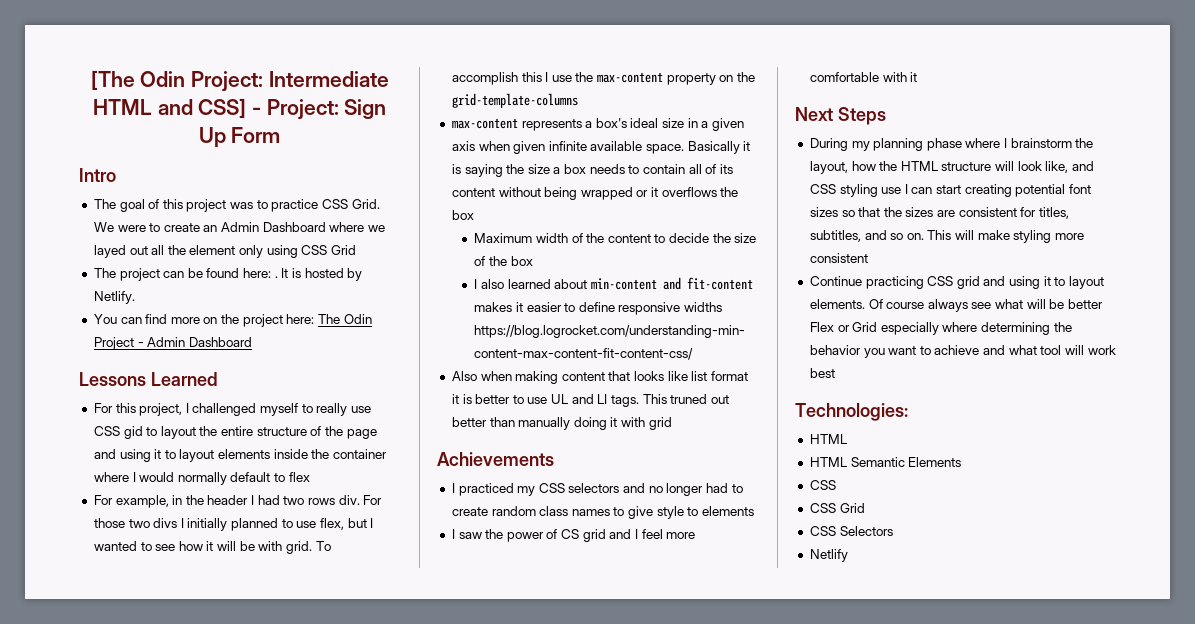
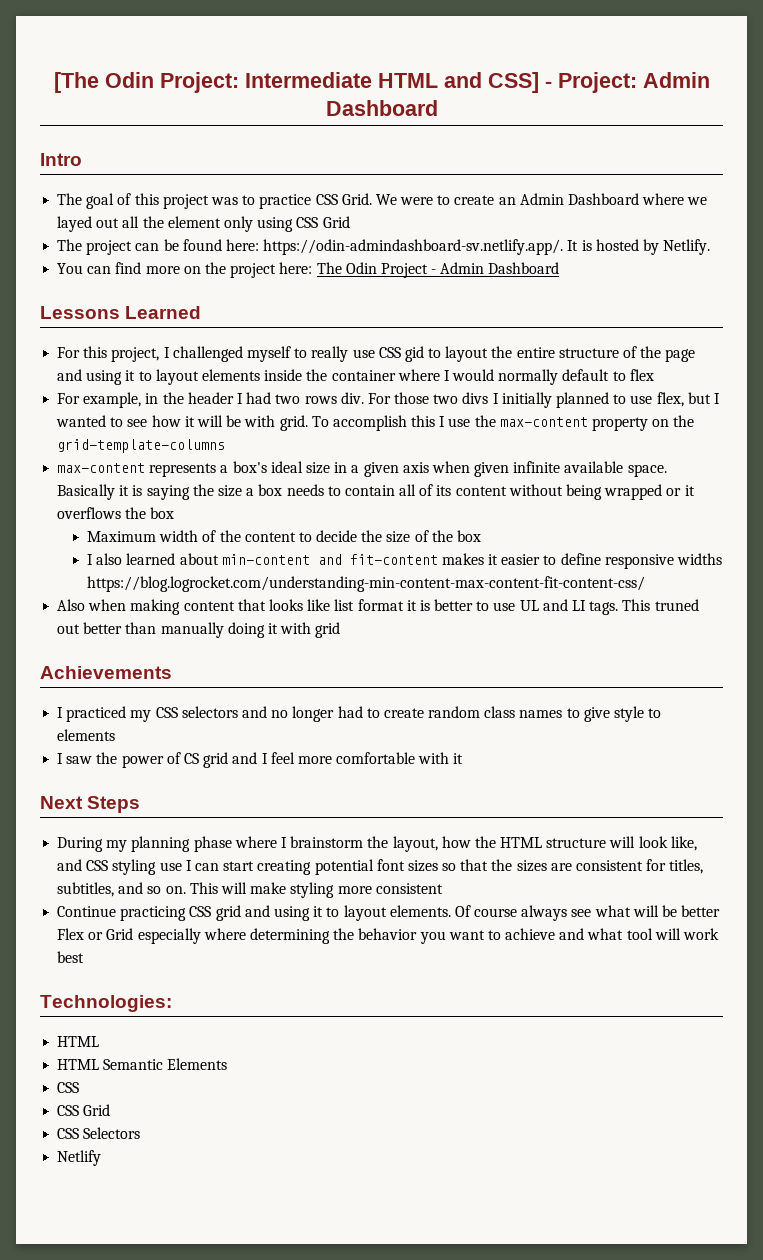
[344,99,387,119] [198,127,281,148] Sign Up Form -> [642,72,710,88] [325,100,438,116] Admin Dashboard
[274,276,278,278] . -> [263,239,564,255] https://odin-admindashboard-sv.netlify.app/.

